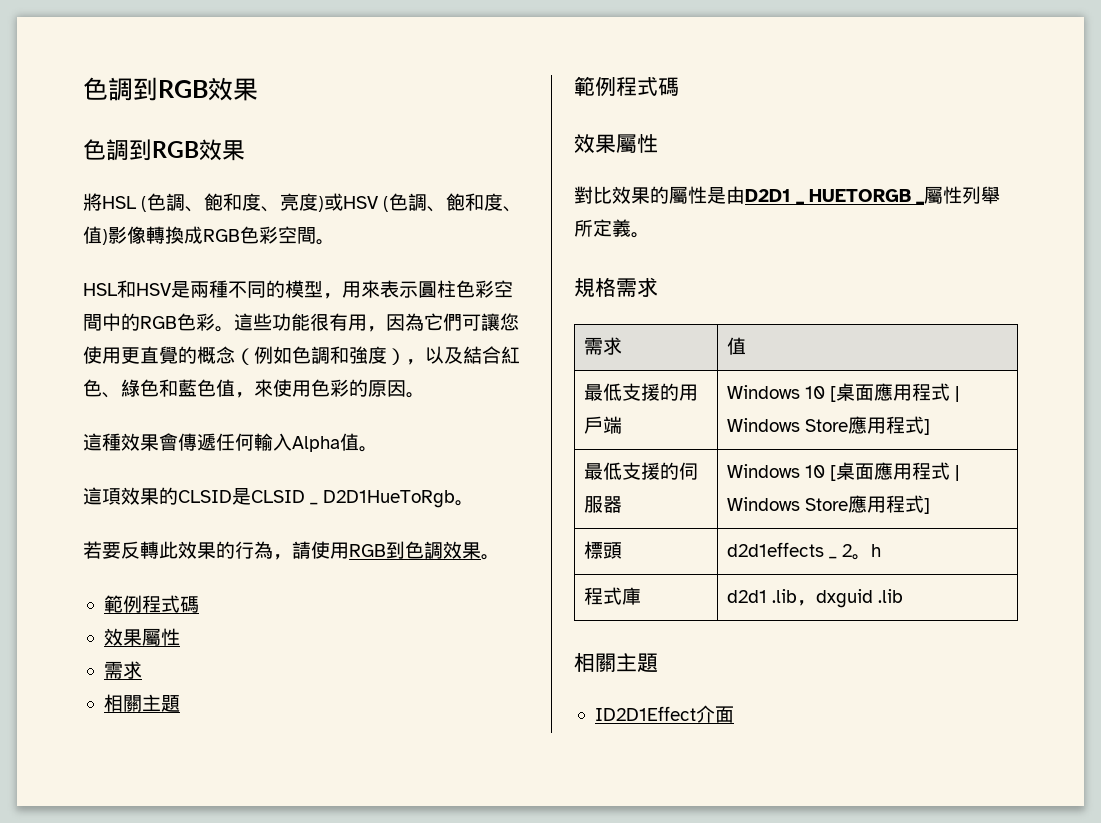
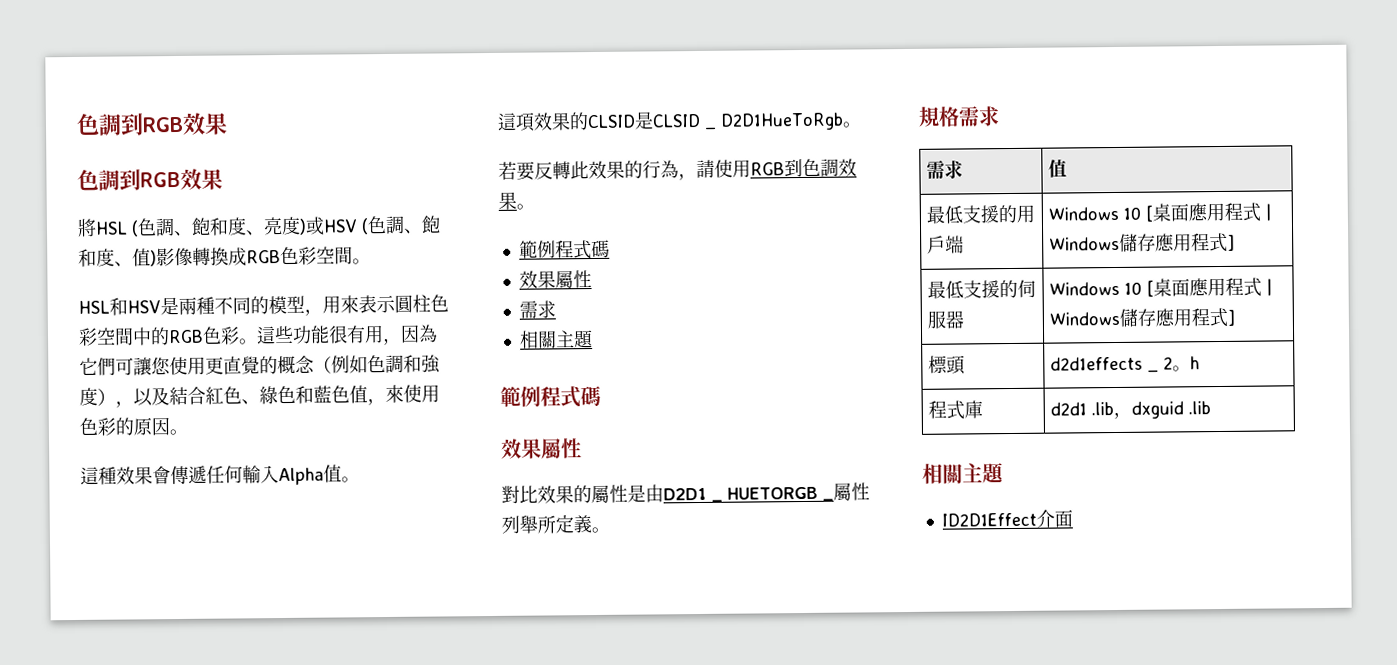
[804,419,848,432] Store -> [1119,233,1157,252] 儲存
[804,498,848,511] Store -> [1119,308,1157,327] 儲存

